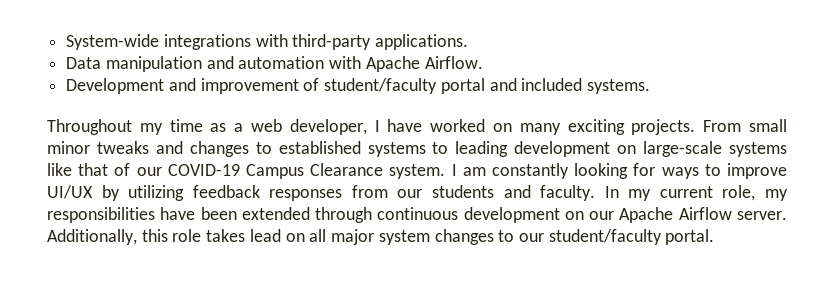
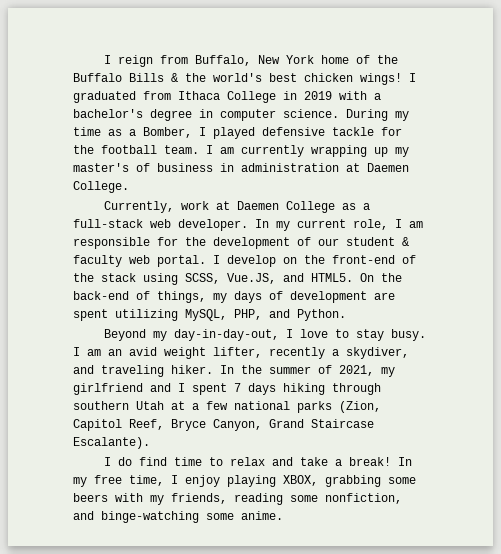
[66,34,469,50] [66,56,483,72] [66,78,651,94] [47,119,787,135] [47,141,787,157] [47,163,788,179] [47,185,788,201] [47,207,787,223] [47,229,715,245] System-wide integrations with third-party applications. // Data manipulation and automation with Apache Airflow. // Development and improvement of student/faculty portal and included systems. // Throughout my time as a web developer, I have worked on many exciting projects. From small minor tweaks and changes to established systems to leading development on large-scale systems like that of our COVID-19 Campus Clearance system. I am constantly looking for ways to improve UI/UX by utilizing feedback responses from our students and faculty. In my current role, my responsibilities have been extended through continuous development on our Apache Airflow server. Additionally, this role takes lead on all major system changes to our student/faculty portal. -> [103,55,398,67] [73,73,416,85] [73,91,381,103] [73,109,409,121] [73,127,402,139] [73,145,409,157] [73,163,409,172] [73,181,129,193] [103,201,370,213] [73,219,423,231] [73,237,409,249] [73,255,416,267] [73,273,402,285] [73,291,395,303] [73,309,346,321] [103,329,426,341] [73,347,409,359] [73,365,395,377] [73,383,381,395] [73,401,381,413] [73,419,374,431] [73,437,150,449] [103,457,412,466] [73,475,416,487] [73,493,402,505] [73,511,283,523] I reign from Buffalo, New York home of the Buffalo Bills & the world's best chicken wings! I graduated from Ithaca College in 2019 with a bachelor's degree in computer science. During my time as a Bomber, I played defensive tackle for the football team. I am currently wrapping up my master's of business in administration at Daemen College. // Currently, work at Daemen College as a full-stack web developer. In my current role, I am responsible for the development of our student & faculty web portal. I develop on the front-end of the stack using SCSS, Vue.JS, and HTML5. On the back-end of things, my days of development are spent utilizing MySQL, PHP, and Python. // Beyond my day-in-day-out, I love to stay busy. I am an avid weight lifter, recently a skydiver, and traveling hiker. In the summer of 2021, my girlfriend and I spent 7 days hiking through southern Utah at a few national parks (Zion, Capitol Reef, Bryce Canyon, Grand Staircase Escalante). // I do find time to relax and take a break! In my free time, I enjoy playing XBOX, grabbing some beers with my friends, reading some nonfiction, and binge-watching some anime.

